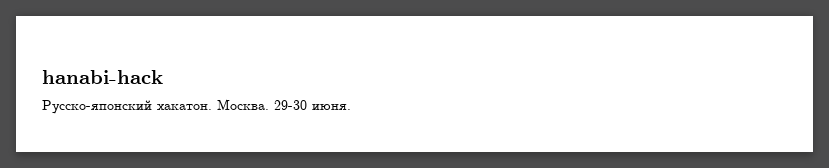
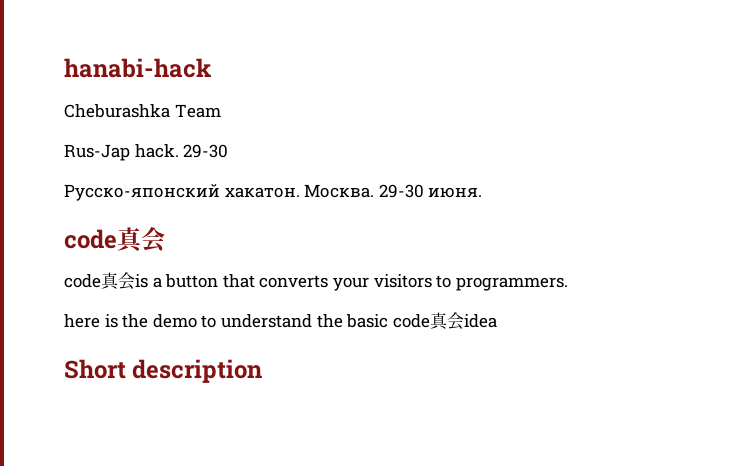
(163, 77) none -> [64,104,221,118] [64,144,229,161] // Cheburashka Team // Rus-Jap hack. 29-30
(351, 107) none -> [64,227,165,253] [64,272,568,291] [64,312,497,330] [64,359,263,383] // code真会 // code真会is a button that converts your visitors to programmers. // here is the demo to understand the basic code真会idea // Short description

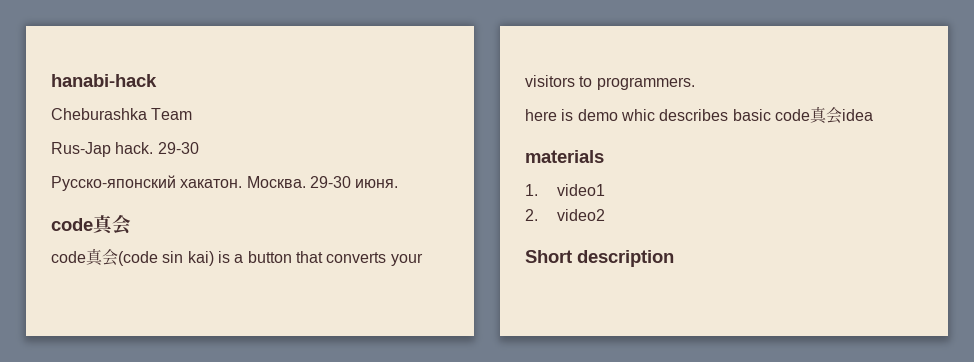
(135, 281) none -> [118,251,214,266] (code sin kai)
[122,314,343,328] the demo to understand the -> [577,109,729,121] demo whic describes
(497, 321) none -> [525,150,604,163] [525,184,605,196] [525,209,605,221] // materials // 1. video1 // 2. video2

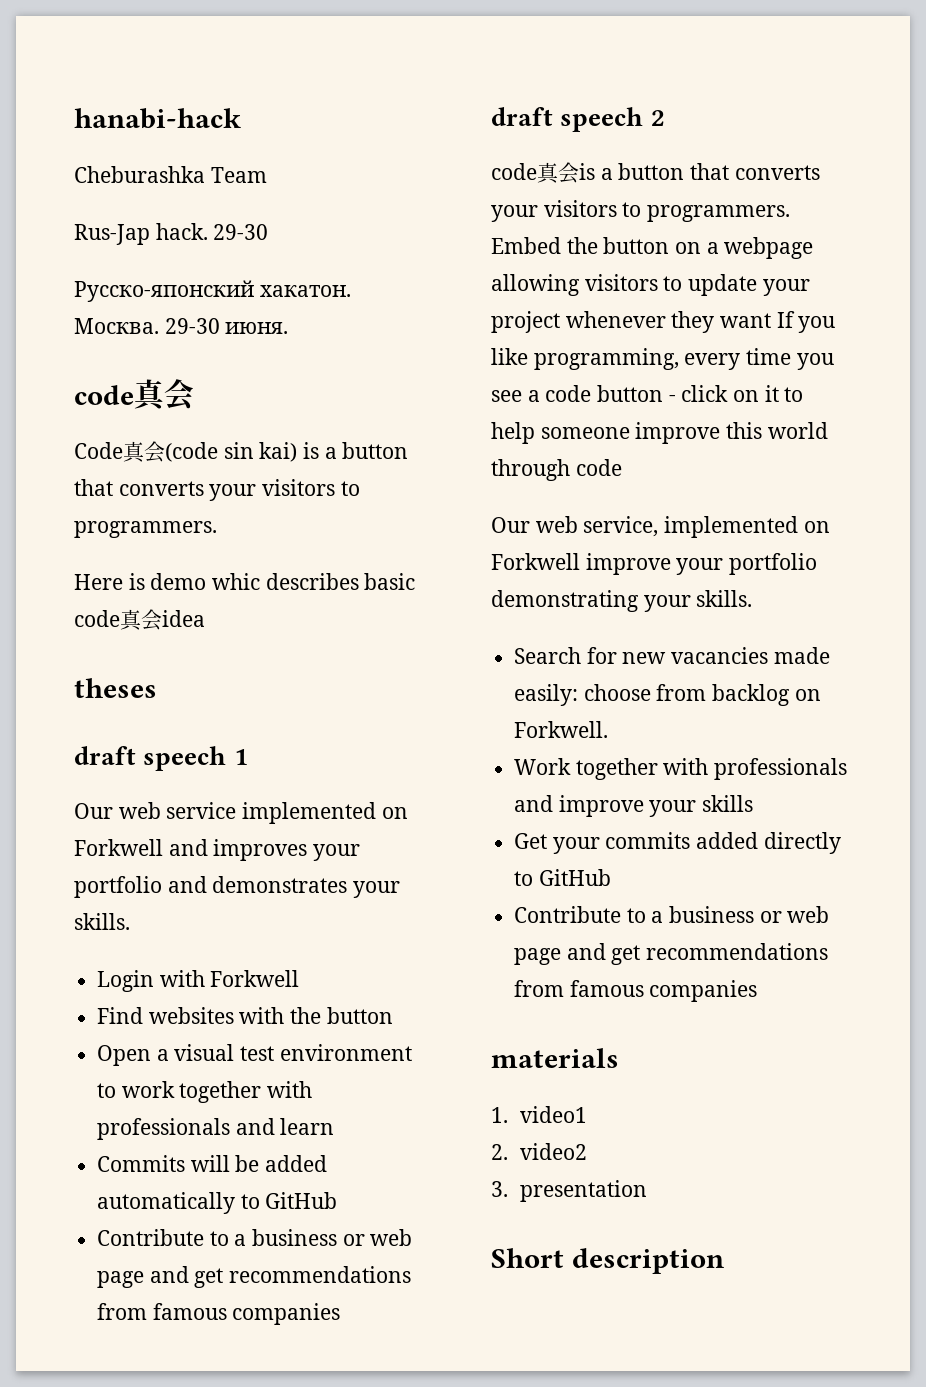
[51,251,86,263] code -> [74,442,123,459] Code
[525,109,557,121] here -> [74,574,123,590] Here
(873, 115) none -> [74,678,157,698] [74,746,248,771] [74,802,408,824] [74,839,361,861] [74,876,401,898] [74,913,130,930] [97,970,300,992] [97,1007,393,1024] [97,1044,412,1066] [97,1081,313,1103] [97,1118,335,1140] [97,1155,328,1172] [97,1192,338,1214] [97,1229,413,1246] [97,1266,412,1288] [97,1303,341,1325] [491,107,665,132] [491,162,820,184] [491,200,791,222] [491,237,814,259] [491,274,810,296] [491,311,836,333] [491,348,834,370] [491,385,804,402] [491,422,828,444] [491,459,622,481] [491,516,830,538] [491,553,818,575] [491,590,753,612] [514,647,830,664] [514,684,821,706] [514,721,609,738] [514,758,848,780] [514,795,754,817] [514,832,841,854] [514,869,611,886] [514,906,830,923] [514,943,829,965] [514,980,758,1002] // theses // draft speech 1 // Our web service implemented on Forkwell and improves your portfolio and demonstrates your skills. // Login with Forkwell // Find websites with the button // Open a visual test environment to work together with professionals and learn // Commits will be added automatically to GitHub // Contribute to a business or web page and get recommendations from famous companies // draft speech 2 // code真会is a button that converts your visitors to programmers. Embed the button on a webpage allowing visitors to update your project whenever they want If you like programming, every time you see a code button - click on it to help someone improve this world through code // Our web service, implemented on Forkwell improve your portfolio demonstrating your skills. // Search for new vacancies made easily: choose from backlog on Forkwell. // Work together with professionals and improve your skills // Get your commits added directly to GitHub // Contribute to a business or web page and get recommendations from famous companies
(605, 215) none -> [491,1180,647,1202] // 3. presentation

